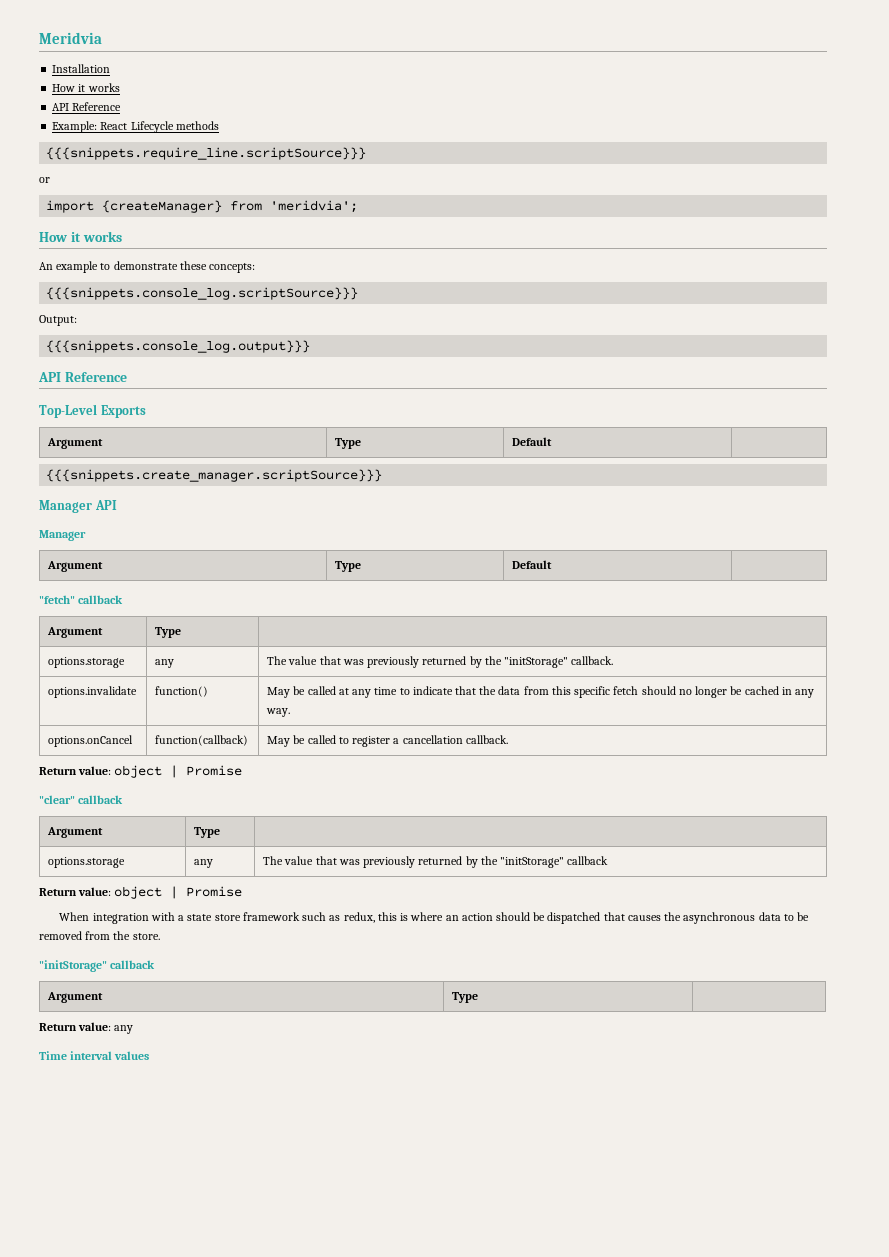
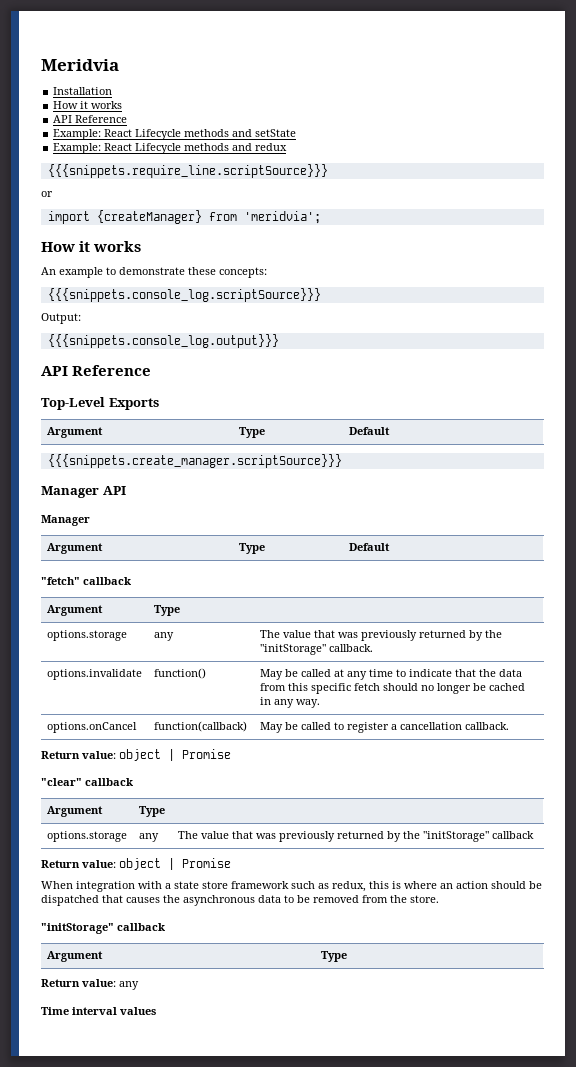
(219, 125) none -> [232,129,297,137] [53,143,288,154] and setState // Example: React Lifecycle methods and redux

